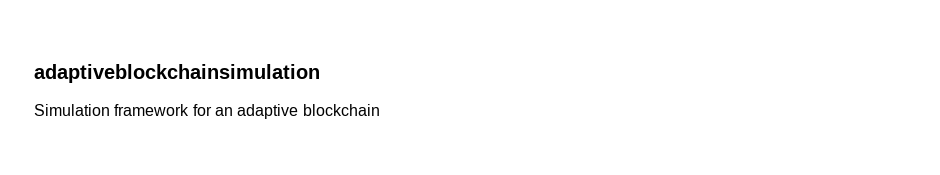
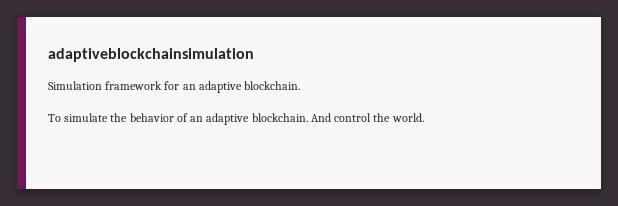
[302,104,380,116] blockchain -> [244,81,301,90] [48,113,424,125] blockchain. // To simulate the behavior of an adaptive blockchain. And control the world.

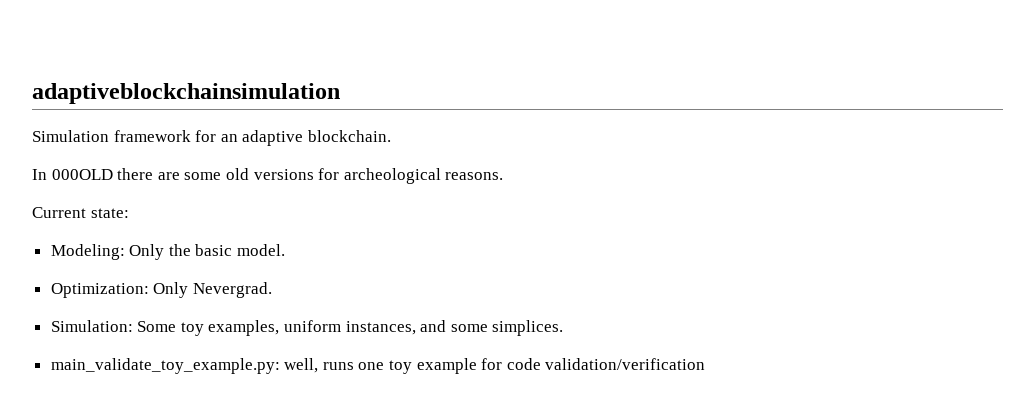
[48,113,424,125] To simulate the behavior of an adaptive blockchain. And control the world. -> [32,168,504,184] [32,207,129,218] [50,244,286,260] [50,282,272,298] [50,320,564,336] [50,358,706,374] In 000OLD there are some old versions for archeological reasons. // Current state: // Modeling: Only the basic model. // Optimization: Only Nevergrad. // Simulation: Some toy examples, uniform instances, and some simplices. // main_validate_toy_example.py: well, runs one toy example for code validation/verification

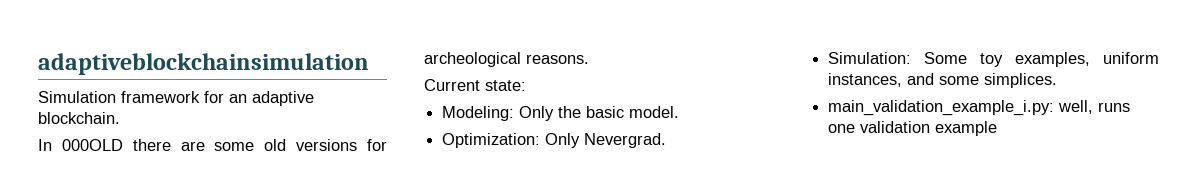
[50,358,280,374] main_validate_toy_example.py: -> [828,100,1055,116] main_validation_example_i.py:
[389,358,706,374] toy example for code validation/verification -> [860,121,998,136] validation example

